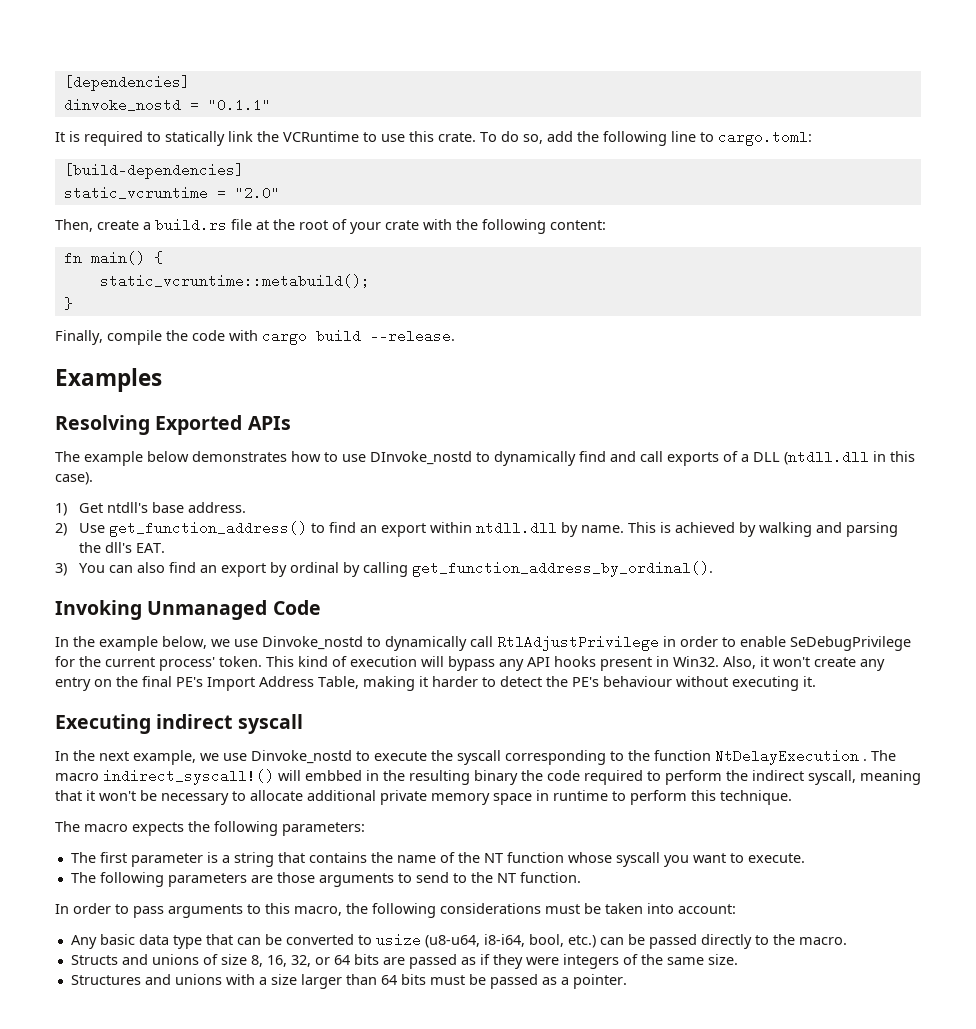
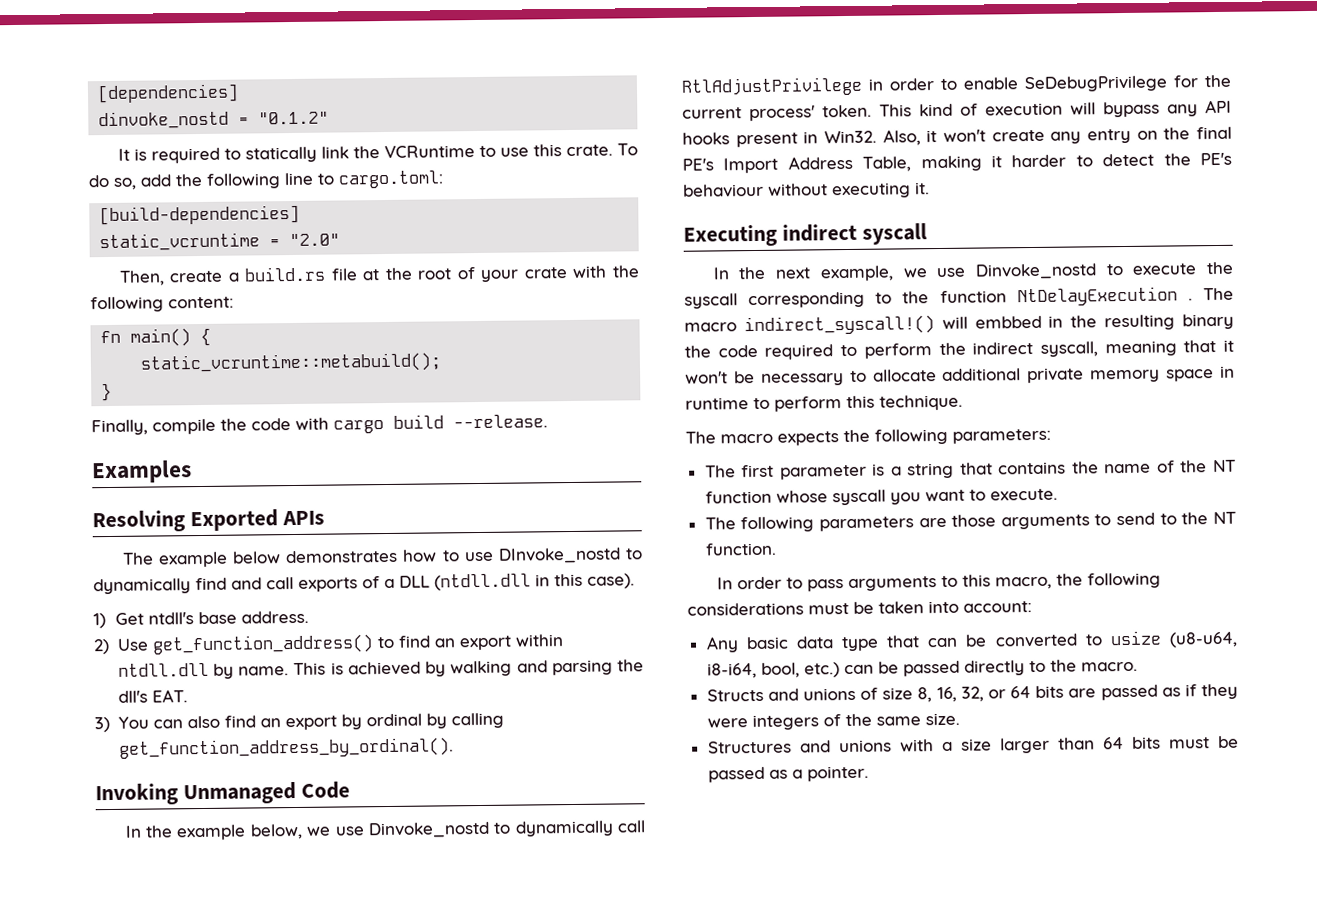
[207,98,271,112] "0.1.1" -> [258,111,330,125] "0.1.2"

